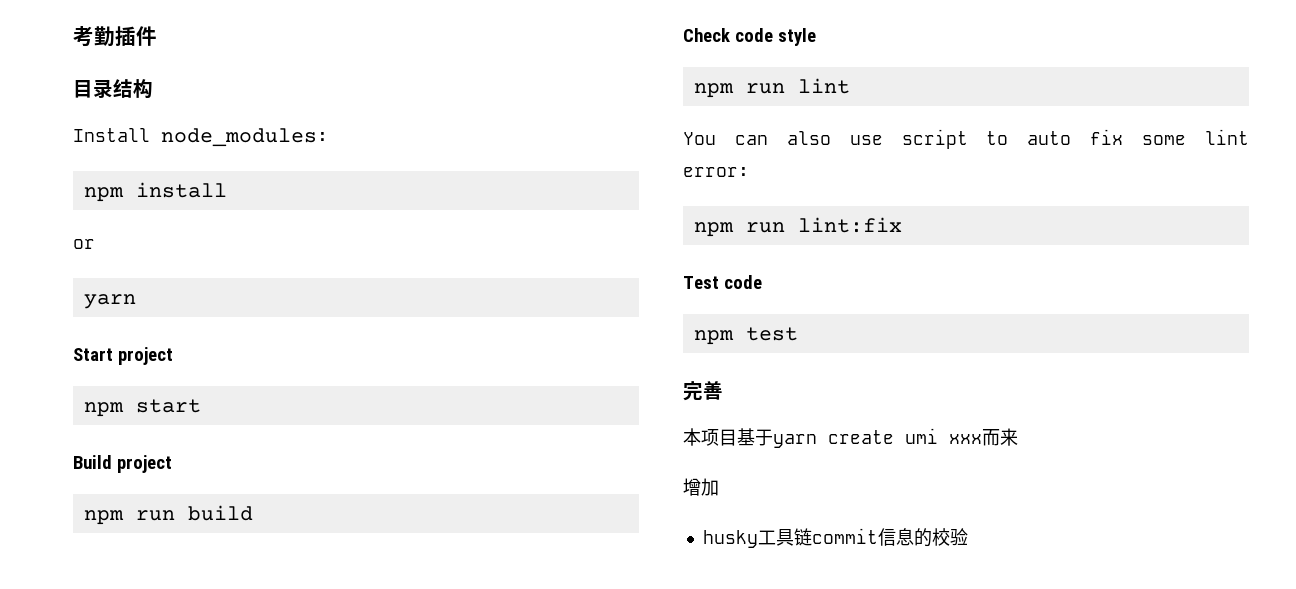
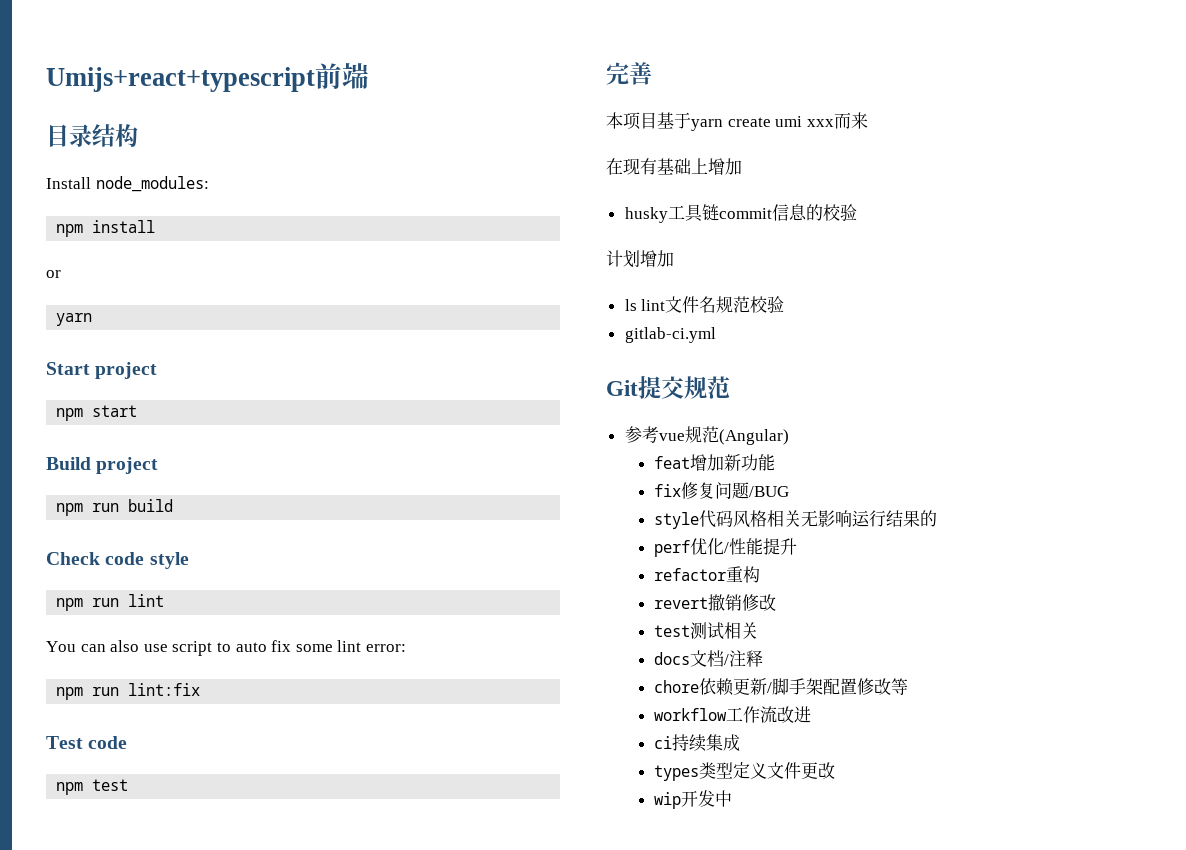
[73,26,157,47] 考勤插件 -> [46,63,369,92] Umijs+react+typescript前端
(1018, 437) none -> [606,158,708,175] 在现有基础上
(968, 537) none -> [606,250,674,268] [624,296,785,313] [624,327,716,343] [606,376,730,399] [624,426,789,445] [654,454,776,471] [654,482,790,499] [654,510,938,529] [654,538,798,557] [654,566,761,583] [654,594,777,611] [654,622,759,640] [654,650,764,667] [654,678,909,696] [654,706,812,723] [654,734,741,752] [654,762,836,781] [654,790,733,809] // 计划增加 // ls lint文件名规范校验 // gitlab-ci.yml // Git提交规范 // 参考vue规范(Angular) // feat增加新功能 // fix修复问题/BUG // style代码风格相关无影响运行结果的 // perf优化/性能提升 // refactor重构 // revert撤销修改 // test测试相关 // docs文档/注释 // chore依赖更新/脚手架配置修改等 // workflow工作流改进 // ci持续集成 // types类型定义文件更改 // wip开发中

